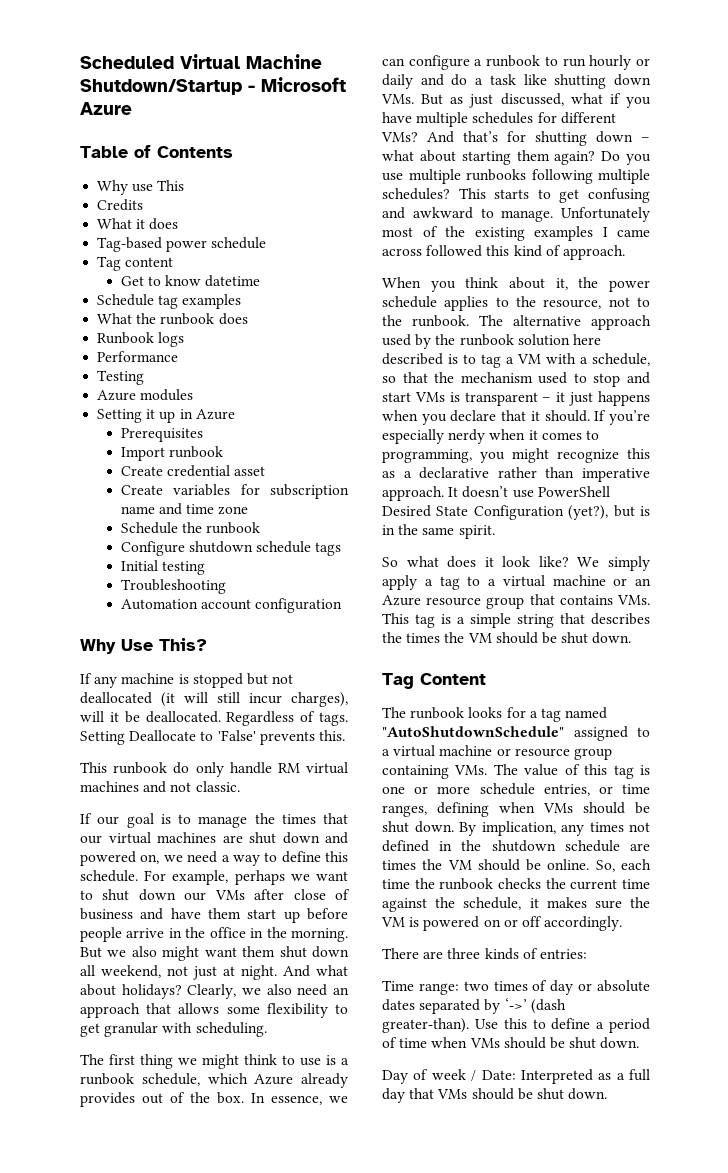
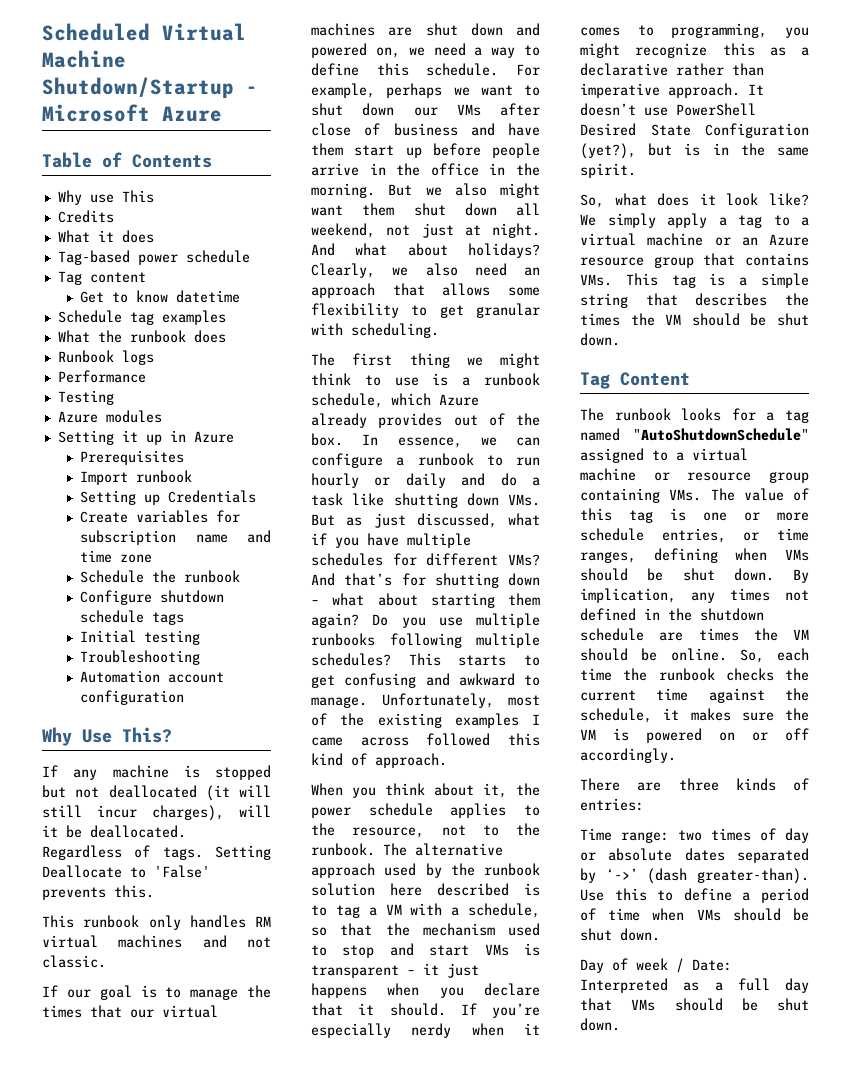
[120,465,266,477] Create credential asset -> [80,490,257,505] Setting up Credentials
[173,762,272,777] do only handle -> [148,915,246,930] only handles
[561,207,650,222] Unfortunately -> [381,693,494,708] Unfortunately,
[382,557,398,567] So -> [580,194,604,208] So,

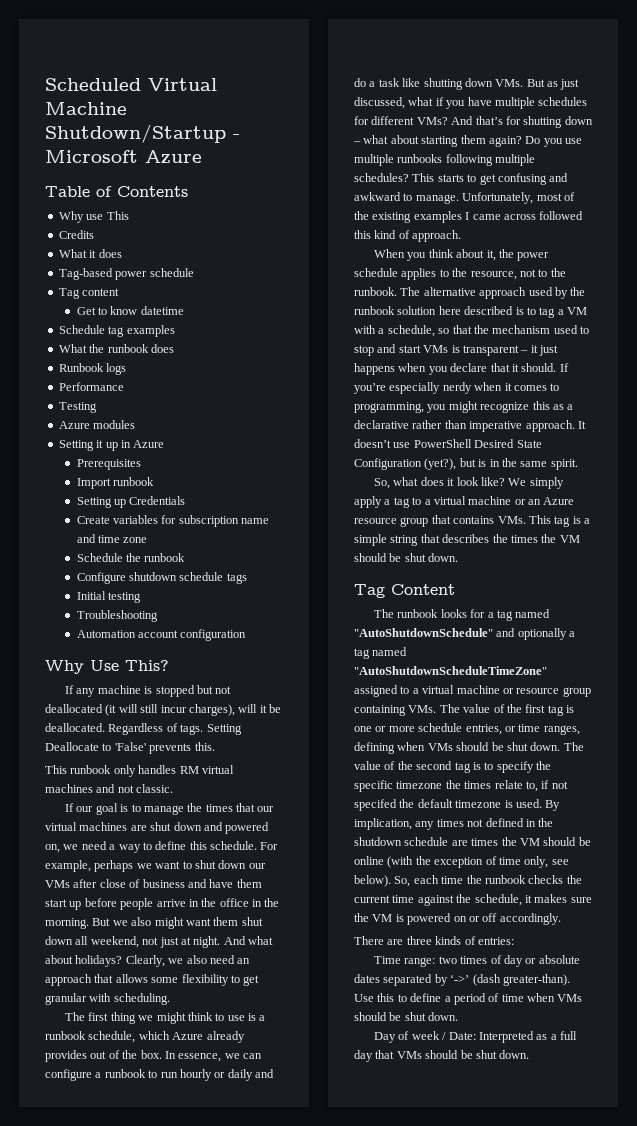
(809, 434) none -> [496,628,576,640] [354,647,408,659] [354,666,547,675] and optionally a tag named "AutoShutdownScheduleTimeZone"
[580,508,612,521] this -> [506,704,546,713] the first
(774, 574) none -> [563,742,584,751] [354,761,551,773] [354,780,568,792] [354,799,542,811] The value of the second tag is to specify the specific timezone the times relate to, if not specifed the default timezone is used.
[670,648,727,661] online. -> [354,856,569,868] [354,875,391,887] online (with the exception of time only, see below).

